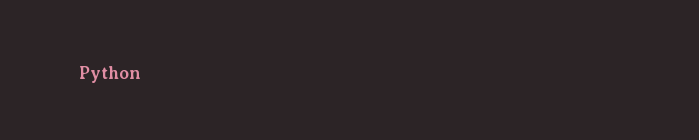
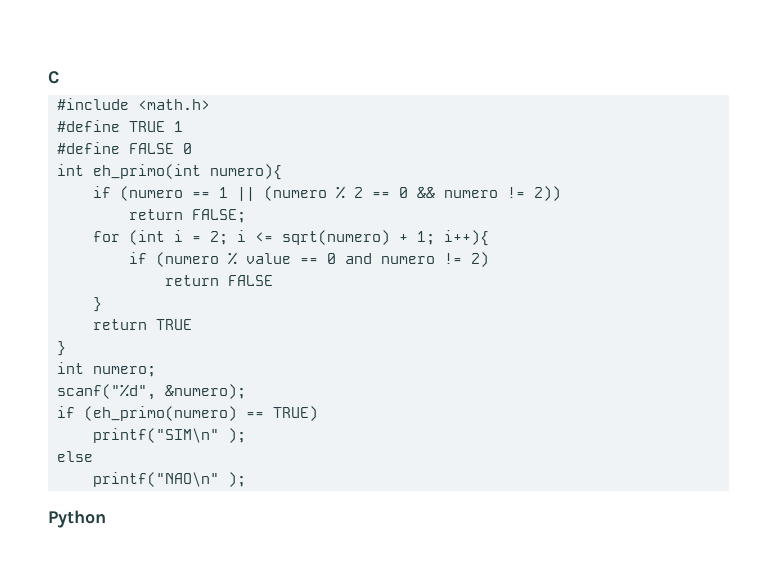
(79, 74) none -> [48,71,59,84] [57,98,210,110] [57,120,183,132] [57,142,192,154] [57,164,282,180] [93,186,561,201] [129,209,246,223] [93,230,489,246] [129,252,489,267] [165,275,273,286] [93,297,102,312] [93,319,192,330] [57,341,66,356] [57,362,156,377] [57,384,246,400] [57,406,318,421] [93,428,246,443] [57,451,93,462] [93,472,246,487] C // #include <math.h> // #define TRUE 1 // #define FALSE 0 // int eh_primo(int numero){ // if (numero == 1 || (numero % 2 == 0 && numero != 2)) // return FALSE; // for (int i = 2; i <= sqrt(numero) + 1; i++){ // if (numero % value == 0 and numero != 2) // return FALSE // } // return TRUE // } // int numero; // scanf("%d", &numero); // if (eh_primo(numero) == TRUE) // printf("SIM\n" ); // else // printf("NAO\n" ); //

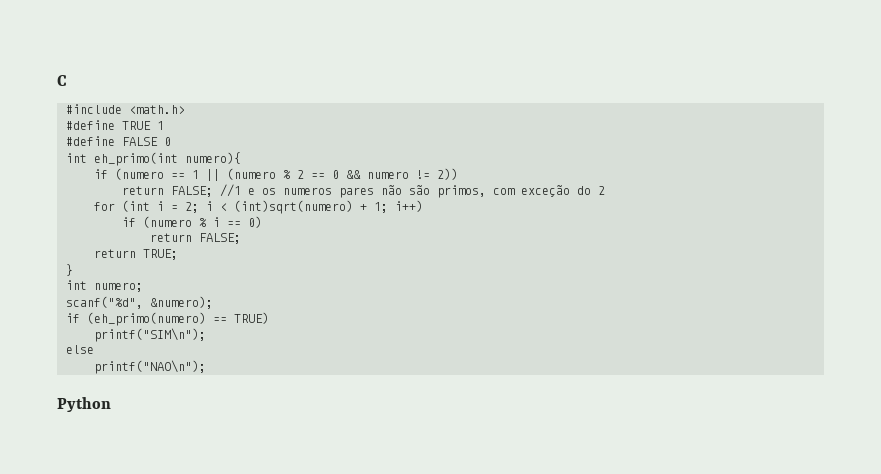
(246, 216) none -> [219,184,605,198] //1 e os numeros pares não são primos, com exceção do 2
[255,230,390,245] <= sqrt(numero) -> [219,200,353,214] < (int)sqrt(numero)
[444,230,489,246] i++){ -> [394,200,423,212] i++)
[246,252,489,267] [165,275,273,286] [93,297,102,312] [93,319,192,330] value == 0 and numero != 2) // return FALSE // } // return TRUE -> [212,216,262,228] [149,233,241,244] [93,249,178,260] i == 0) // return FALSE; // return TRUE;
[93,428,246,443] printf("SIM\n" ); -> [93,328,206,342] printf("SIM\n");
[93,472,246,487] printf("NAO\n" ); -> [93,360,206,374] printf("NAO\n");

